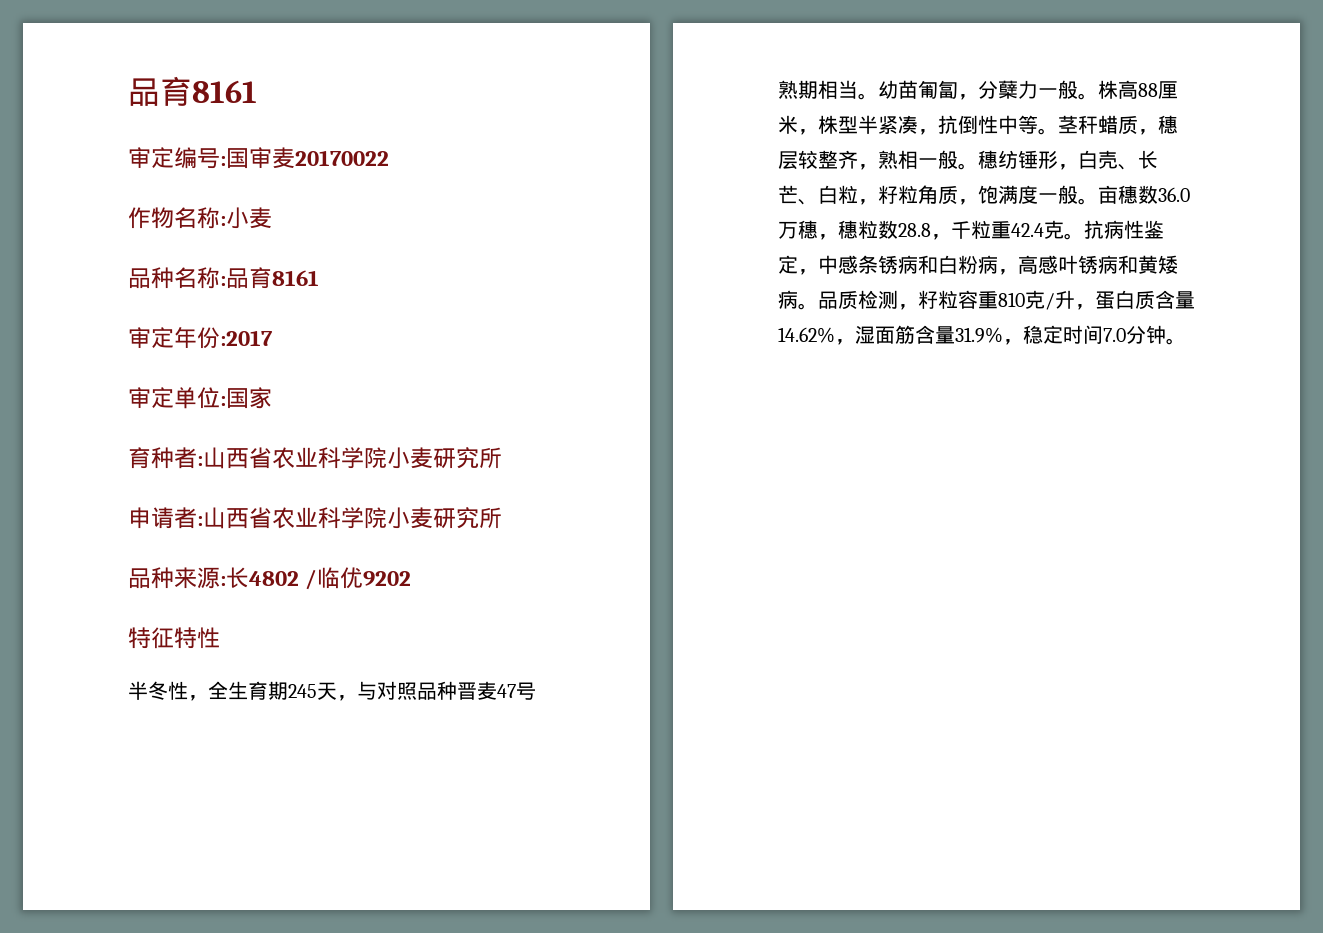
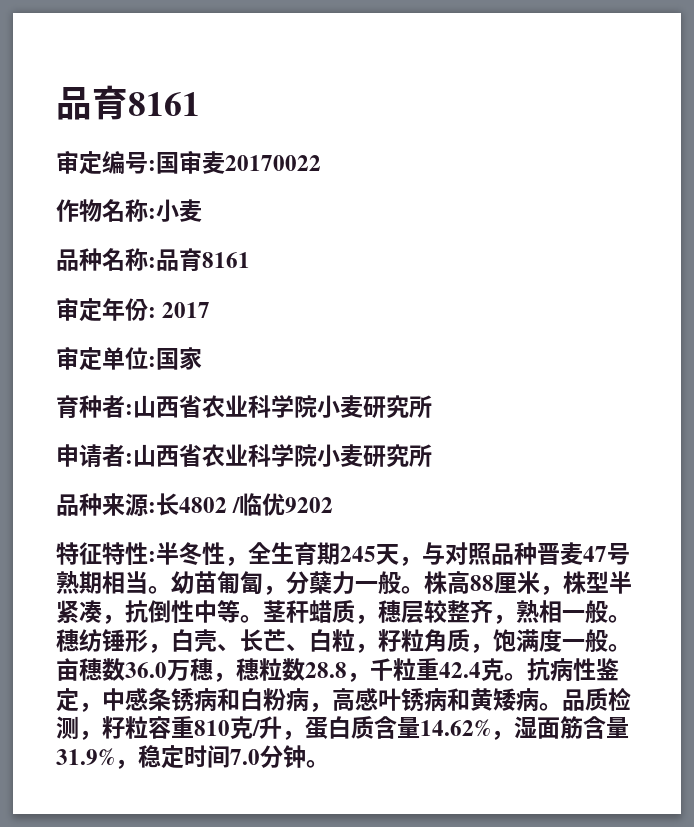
[220,330,273,346] :2017 -> [148,302,211,318] : 2017
(220, 638) // -> [148,551,156,562] :

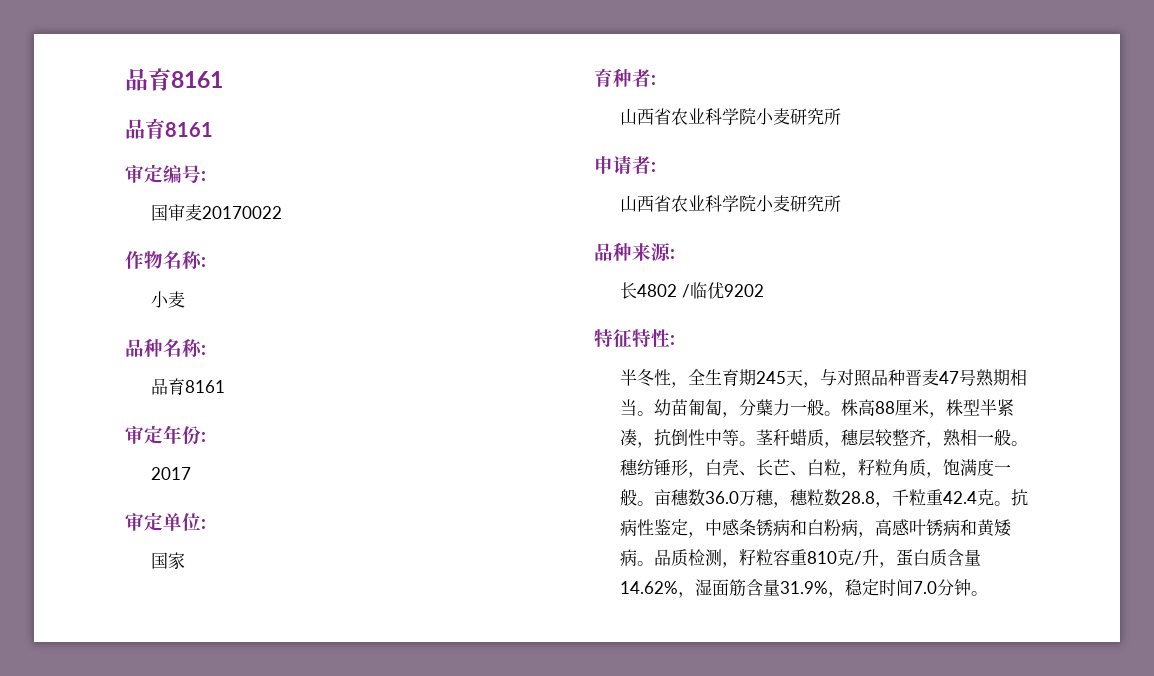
[56,85,200,120] 品育8161 -> [125,68,223,91] [125,118,213,139] 品育8161 // 品育8161
(156, 165) none -> (206, 176) //
(156, 213) none -> (206, 262) //
(156, 262) none -> (206, 350) //
(156, 312) none -> (206, 437) //
(156, 361) none -> (206, 524) //
(133, 409) none -> (656, 80) //
(133, 458) none -> (656, 167) //
(156, 507) none -> (675, 254) //
(156, 556) none -> (675, 340) //

